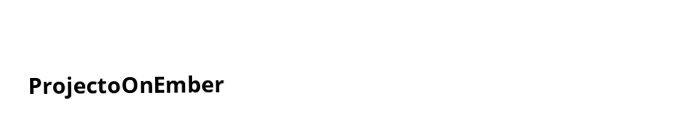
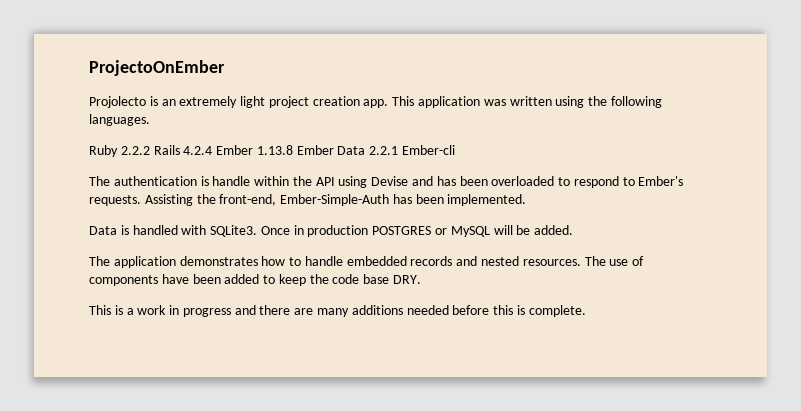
(225, 87) none -> [89,96,662,108] [89,114,150,126] [89,145,456,157] [89,176,684,188] [89,194,527,206] [89,225,574,237] [89,256,645,268] [89,274,422,286] [89,305,586,317] // Projolecto is an extremely light project creation app. This application was written using the following languages. // Ruby 2.2.2 Rails 4.2.4 Ember 1.13.8 Ember Data 2.2.1 Ember-cli // The authentication is handle within the API using Devise and has been overloaded to respond to Ember's requests. Assisting the front-end, Ember-Simple-Auth has been implemented. // Data is handled with SQLite3. Once in production POSTGRES or MySQL will be added. // The application demonstrates how to handle embedded records and nested resources. The use of components have been added to keep the code base DRY. // This is a work in progress and there are many additions needed before this is complete.

